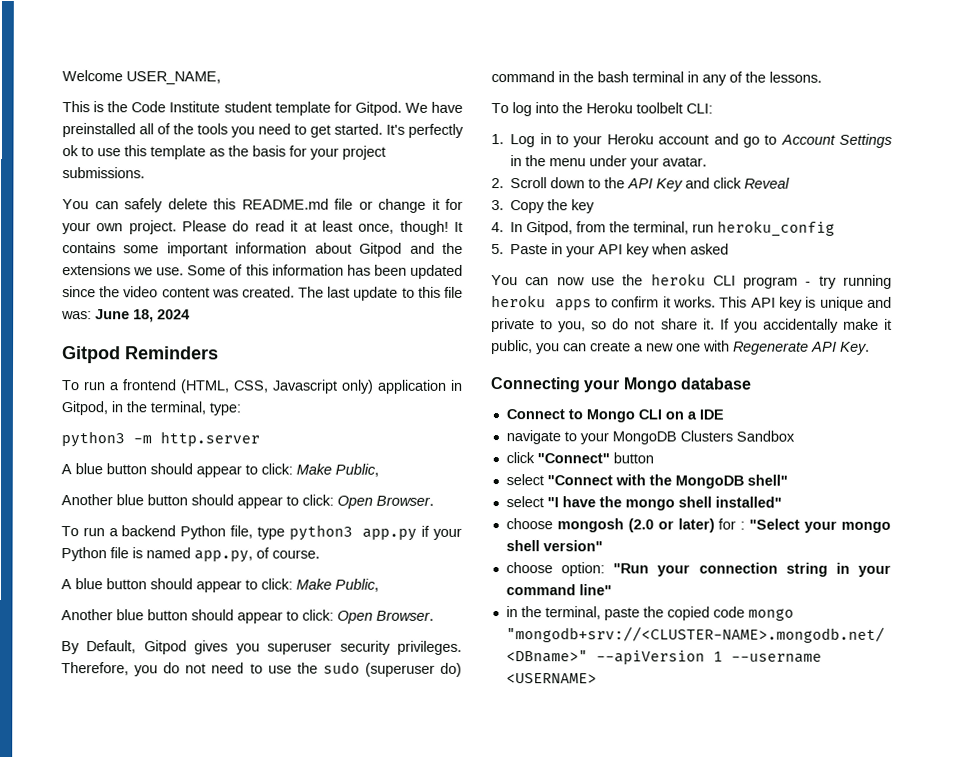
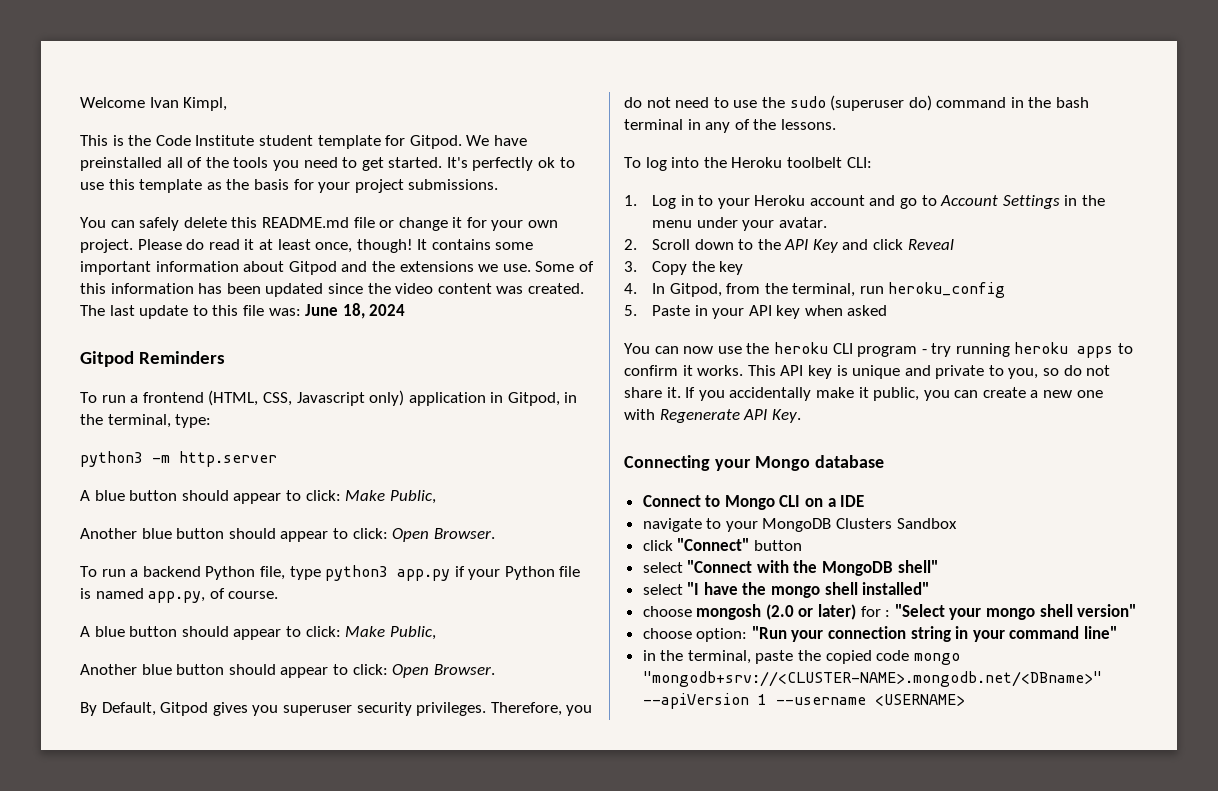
[126,71,221,85] USER_NAME, -> [149,97,228,111] Ivan Kimpl,

